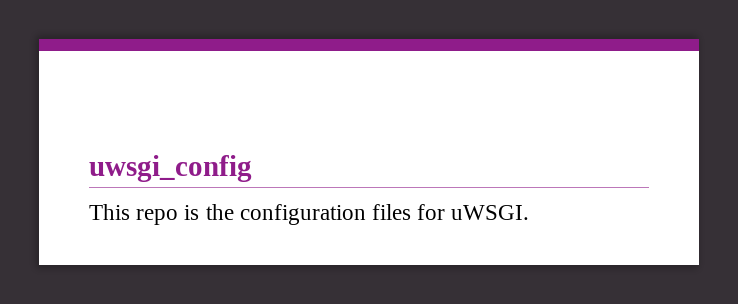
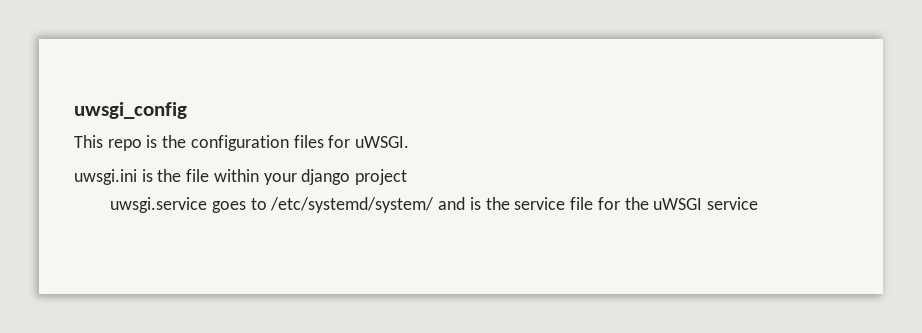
(530, 212) none -> [74,169,408,185] [110,197,758,213] // uwsgi.ini is the file within your django project // uwsgi.service goes to /etc/systemd/system/ and is the service file for the uWSGI service

